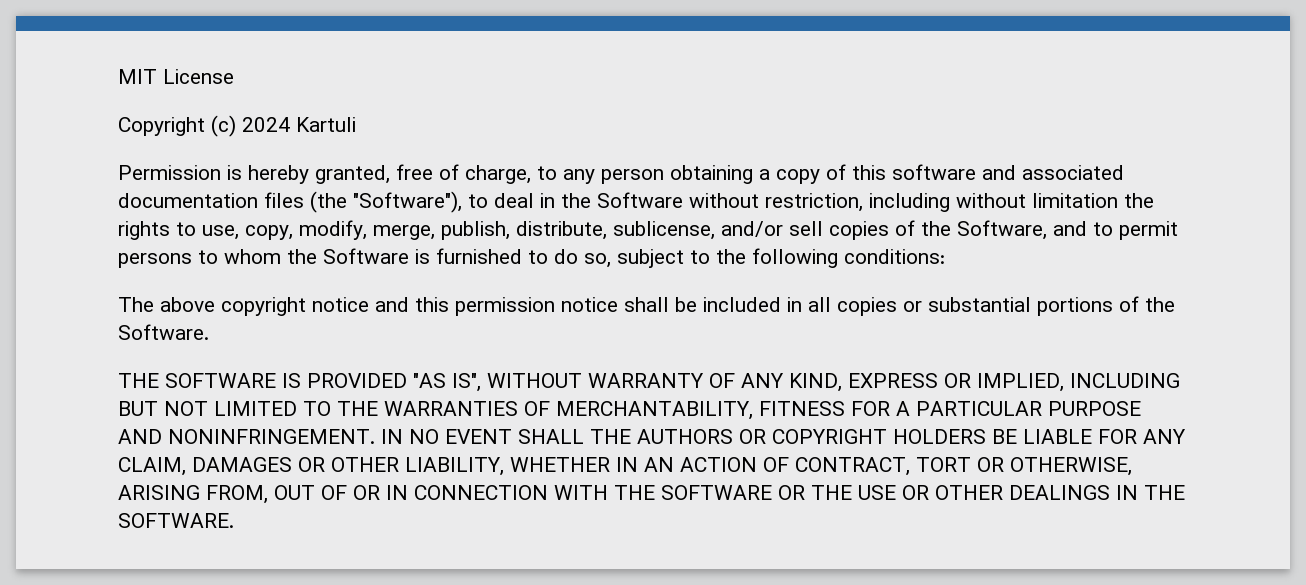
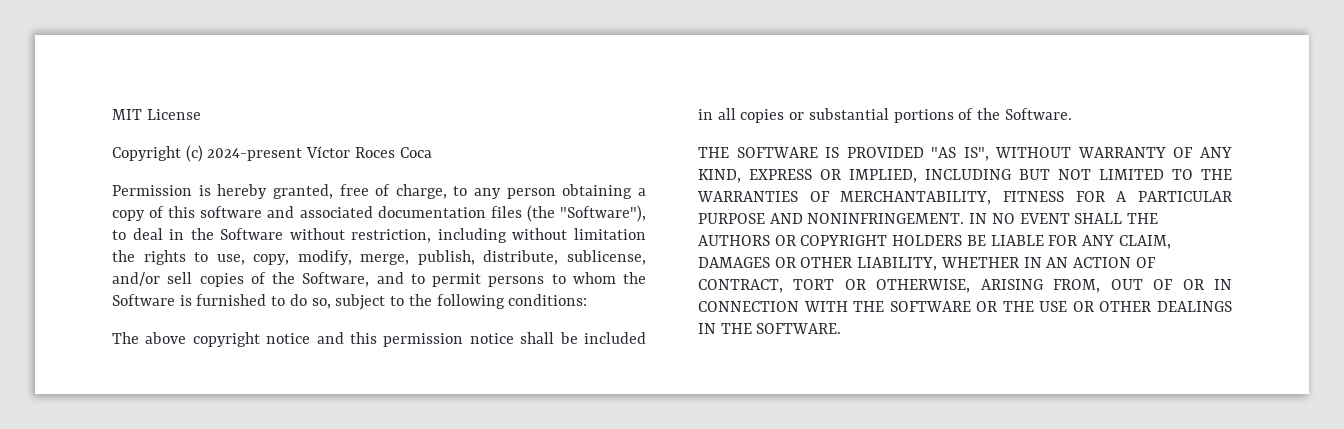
[242,117,356,132] 2024 Kartuli -> [207,146,432,161] 2024-present Víctor Roces Coca

